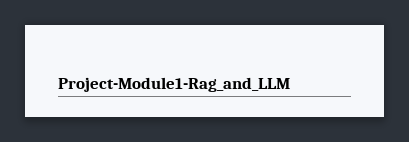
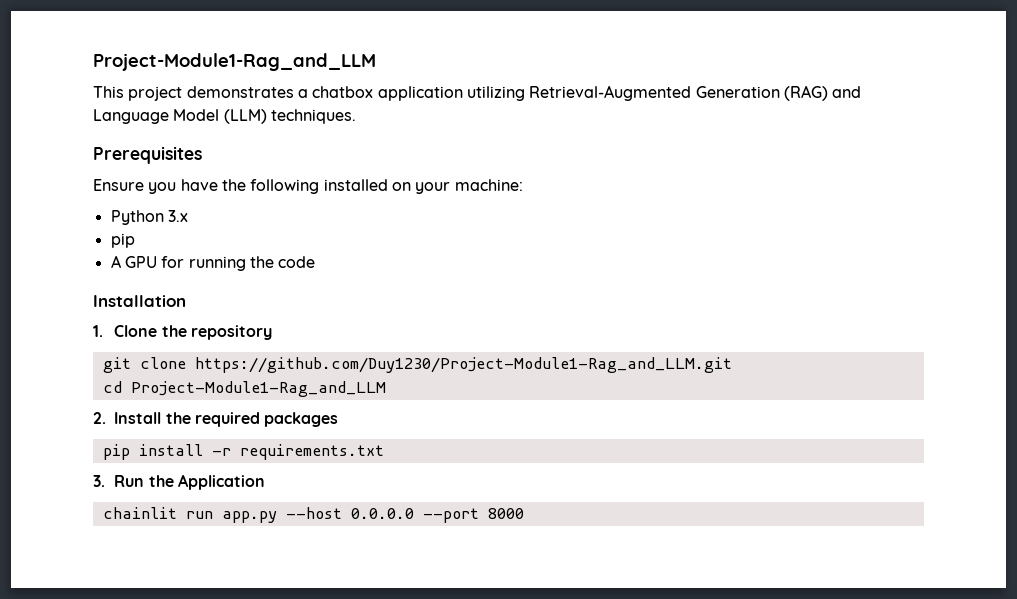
[58,77,290,92] Project-Module1-Rag_and_LLM -> [93,53,376,71] [93,85,862,101] [93,109,356,124] [93,146,202,164] [93,179,523,194] [110,210,188,225] [110,233,135,248] [110,255,316,271] [93,295,186,307] [93,325,272,340] [102,357,732,373] [102,381,386,397] [93,412,339,427] [102,444,384,460] [93,474,265,490] [102,507,524,523] Project-Module1-Rag_and_LLM // This project demonstrates a chatbox application utilizing Retrieval-Augmented Generation (RAG) and Language Model (LLM) techniques. // Prerequisites // Ensure you have the following installed on your machine: // Python 3.x // pip // A GPU for running the code // Installation // 1. Clone the repository // git clone https://github.com/Duy1230/Project-Module1-Rag_and_LLM.git // cd Project-Module1-Rag_and_LLM // 2. Install the required packages // pip install -r requirements.txt // 3. Run the Application // chainlit run app.py --host 0.0.0.0 --port 8000

